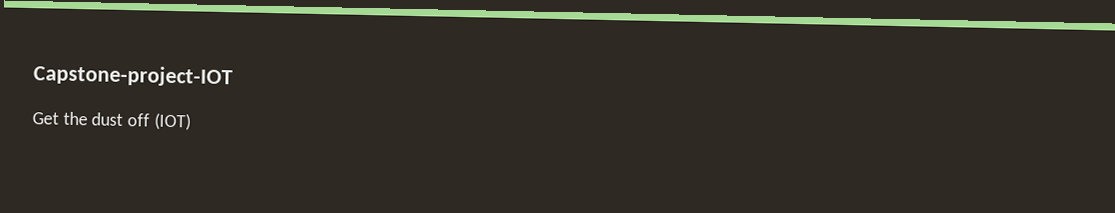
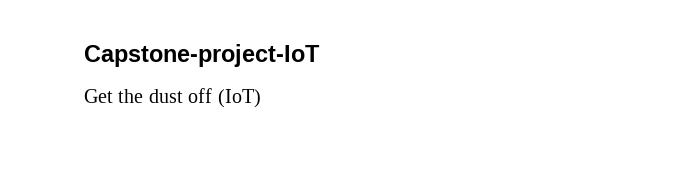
[33,64,233,88] Capstone-project-IOT -> [84,44,320,67] Capstone-project-IoT
[153,112,191,131] (IOT) -> [217,89,261,108] (IoT)

